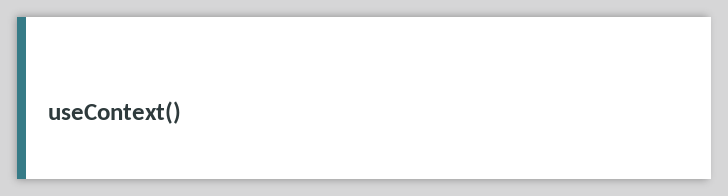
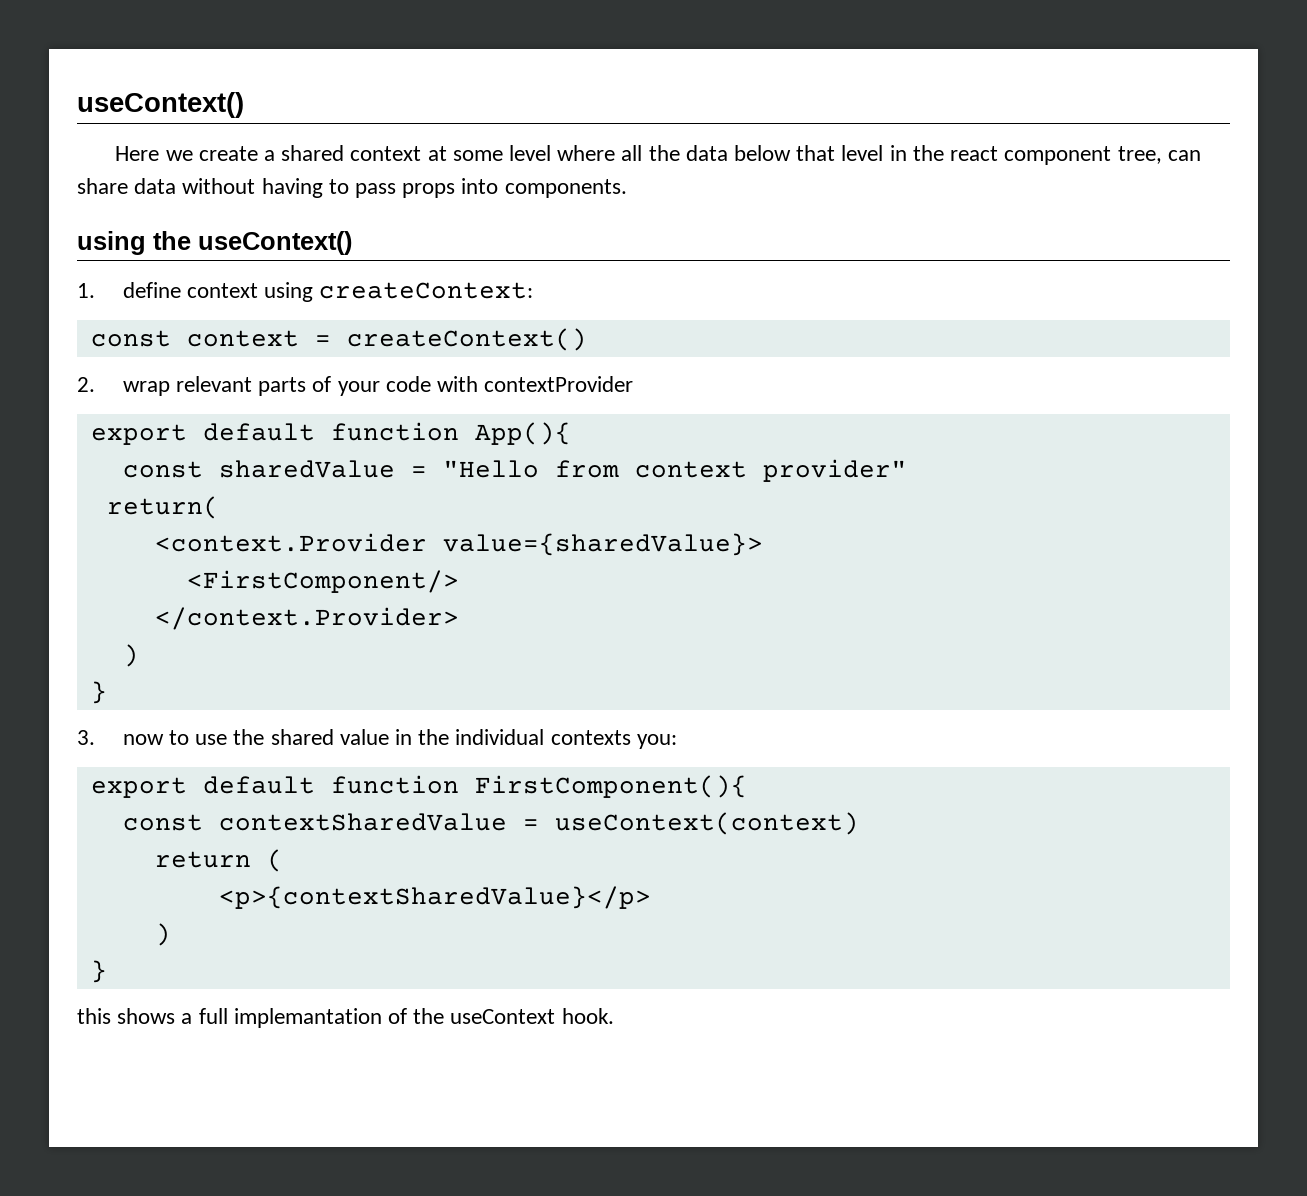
[48,101,181,124] useContext() -> [77,92,244,118] [115,145,1201,165] [77,178,627,198] [77,231,352,255] [77,282,534,302] [90,328,587,351] [77,376,634,396] [90,422,571,445] [122,459,907,482] [106,496,219,519] [154,533,763,556] [186,570,459,593] [154,607,459,630] [122,644,139,667] [90,681,107,704] [77,729,677,749] [90,775,747,798] [122,812,859,835] [154,849,283,872] [218,886,651,909] [154,923,171,946] [90,960,107,983] [77,1008,614,1028] useContext() // Here we create a shared context at some level where all the data below that level in the react component tree, can share data without having to pass props into components. // using the useContext() // 1. define context using createContext: // const context = createContext() // 2. wrap relevant parts of your code with contextProvider // export default function App(){ // const sharedValue = "Hello from context provider" // return( // <context.Provider value={sharedValue}> // <FirstComponent/> // </context.Provider> // ) // } // 3. now to use the shared value in the individual contexts you: // export default function FirstComponent(){ // const contextSharedValue = useContext(context) // return ( // <p>{contextSharedValue}</p> // ) // } // this shows a full implemantation of the useContext hook.

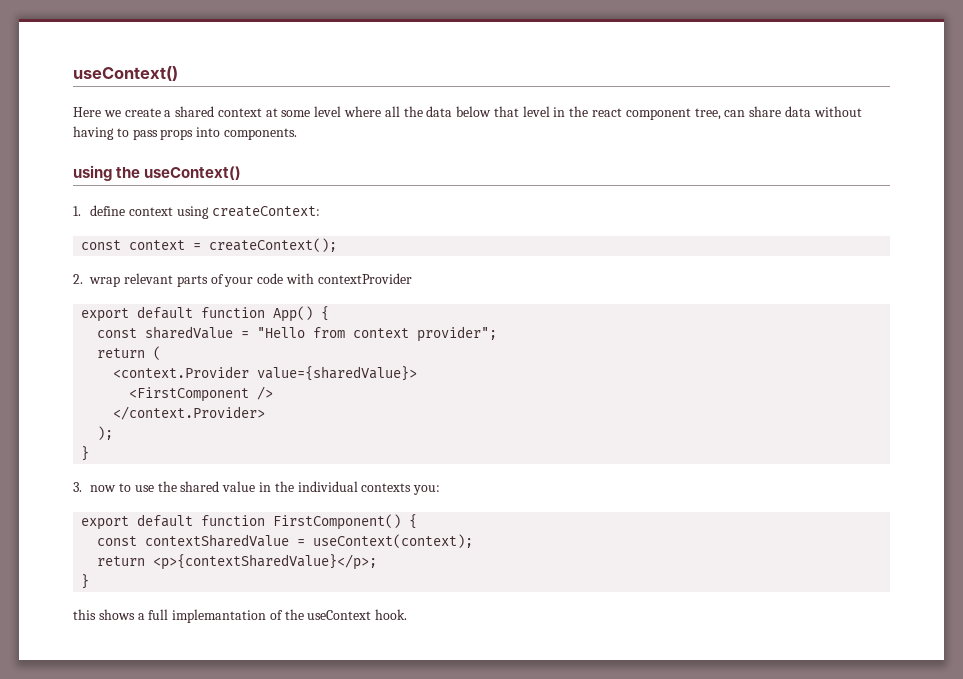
[346,328,587,351] createContext() -> [209,238,338,252] createContext();
[474,422,571,445] App(){ -> [273,306,330,322] App() {
[762,459,907,482] [106,496,219,519] provider" // return( -> [417,326,498,342] [97,346,162,360] provider"; // return (
[186,570,459,593] <FirstComponent/> -> [129,386,274,402] <FirstComponent />
[122,644,139,667] ) -> [97,426,114,440] );
[474,775,747,798] FirstComponent(){ -> [273,514,418,530] FirstComponent() {
[554,812,859,835] [154,849,283,872] [218,886,651,909] [154,923,171,946] useContext(context) // return ( // <p>{contextSharedValue}</p> // ) -> [313,534,474,548] [97,554,378,570] useContext(context); // return <p>{contextSharedValue}</p>;

